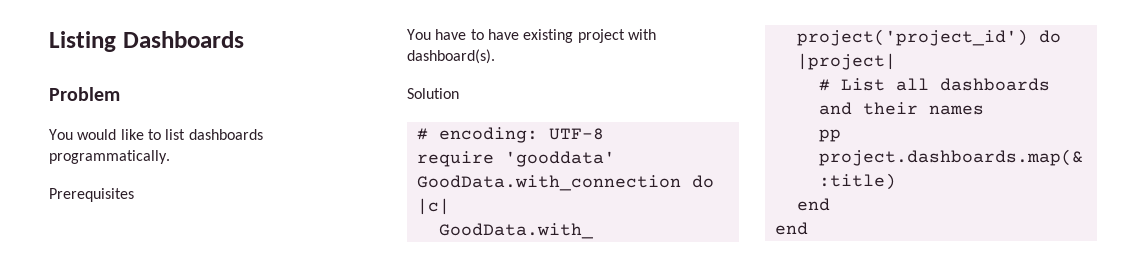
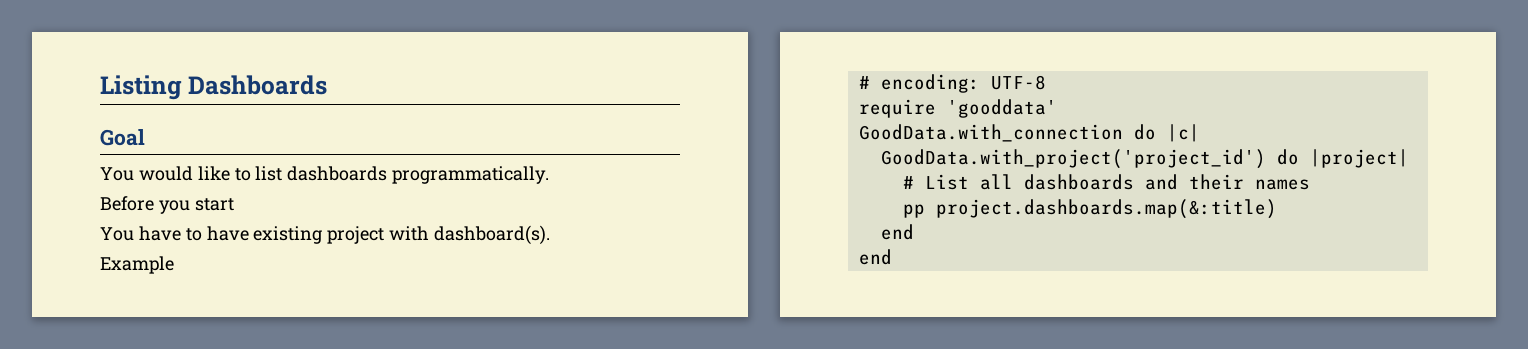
[49,87,120,101] Problem -> [100,129,145,146] Goal
[49,188,134,202] Prerequisites -> [100,196,234,214] Before you start
[407,88,459,99] Solution -> [100,256,174,274] Example

